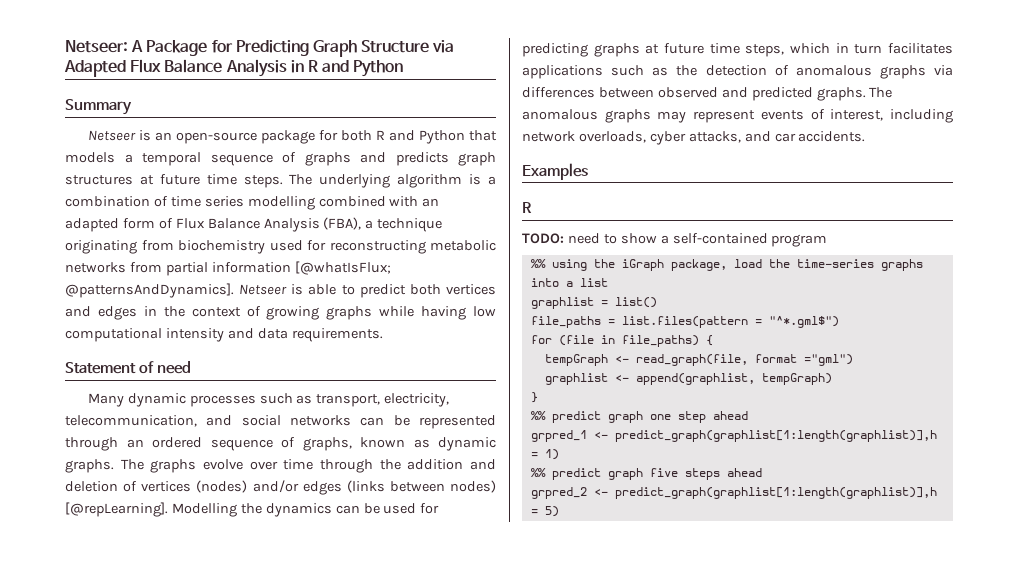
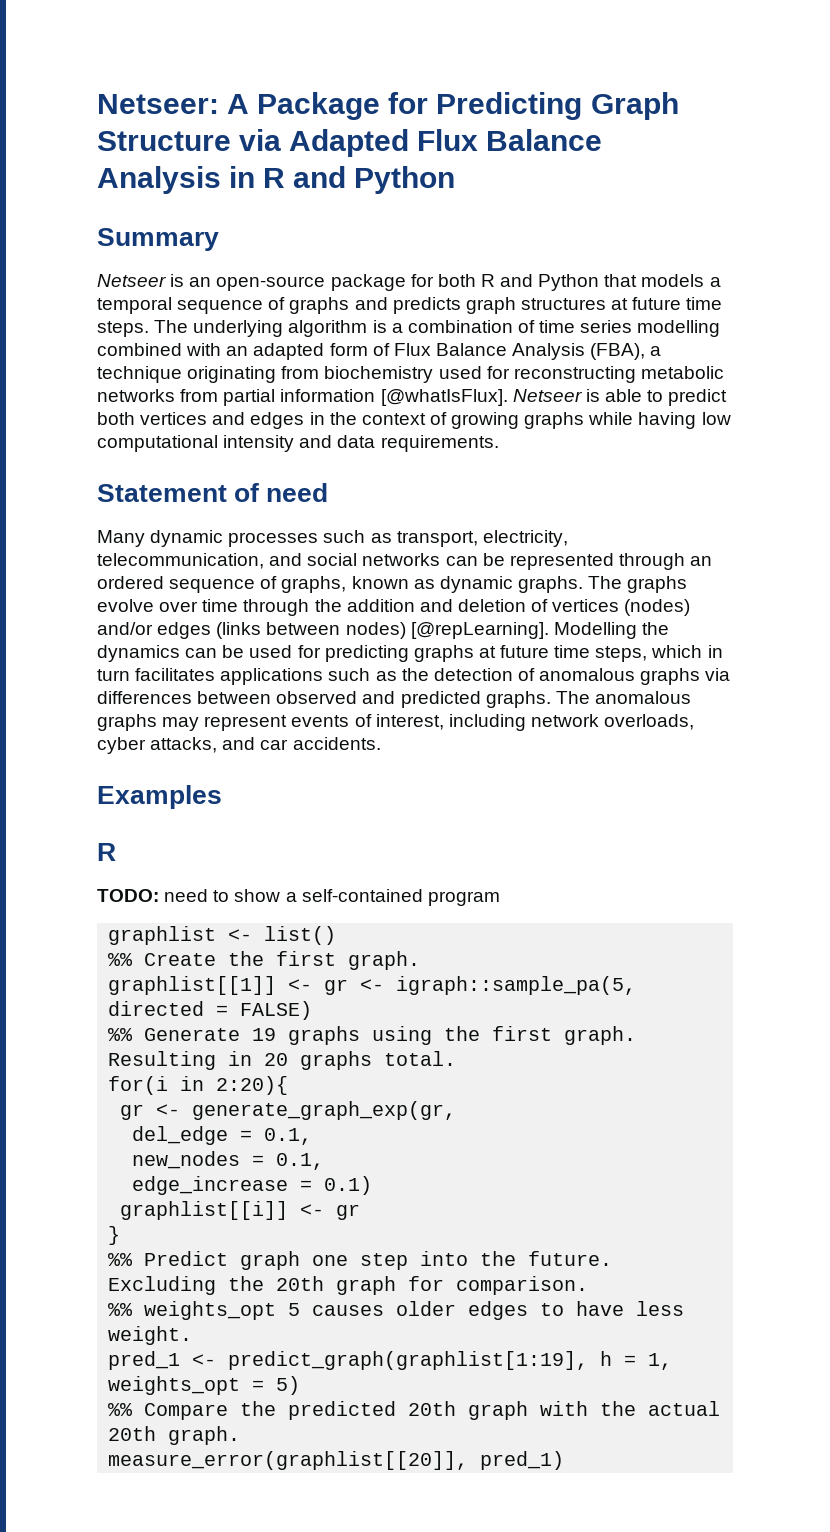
[294,261,391,275] [65,283,234,298] [@whatIsFlux; @patternsAndDynamics]. -> [380,389,508,406] [@whatIsFlux].
[530,259,923,271] [530,278,608,287] [530,297,657,309] [530,316,839,328] [530,335,713,347] [544,354,853,366] [544,373,832,385] %% using the iGraph package, load the time-series graphs into a list // graphlist = list() // file_paths = list.files(pattern = "^*.gml$") // for (file in file_paths) { // tempGraph <- read_graph(file, format ="gml") // graphlist <- append(graphlist, tempGraph) -> [108,926,337,945] [108,951,421,970] [108,976,637,995] [108,1001,313,1020] [108,1026,637,1045] [108,1051,457,1070] [108,1076,289,1095] [120,1101,457,1120] [132,1126,313,1145] [132,1151,325,1170] [132,1176,373,1195] [120,1201,361,1220] graphlist <- list() // %% Create the first graph. // graphlist[[1]] <- gr <- igraph::sample_pa(5, directed = FALSE) // %% Generate 19 graphs using the first graph. Resulting in 20 graphs total. // for(i in 2:20){ // gr <- generate_graph_exp(gr, // del_edge = 0.1, // new_nodes = 0.1, // edge_increase = 0.1) // graphlist[[i]] <- gr
[551,411,601,423] predict -> [144,1251,229,1266] Predict
[712,411,748,420] [530,430,937,442] [530,449,559,460] [530,468,762,480] [530,487,937,499] [530,506,559,517] ahead // grpred_1 <- predict_graph(graphlist[1:length(graphlist)],h = 1) // %% predict graph five steps ahead // grpred_2 <- predict_graph(graphlist[1:length(graphlist)],h = 5) -> [420,1251,613,1266] [108,1276,589,1295] [108,1301,685,1320] [108,1326,193,1345] [108,1351,673,1370] [108,1376,301,1395] [108,1401,721,1420] [108,1426,241,1445] [108,1451,565,1470] into the future. Excluding the 20th graph for comparison. // %% weights_opt 5 causes older edges to have less weight. // pred_1 <- predict_graph(graphlist[1:19], h = 1, weights_opt = 5) // %% Compare the predicted 20th graph with the actual 20th graph. // measure_error(graphlist[[20]], pred_1)

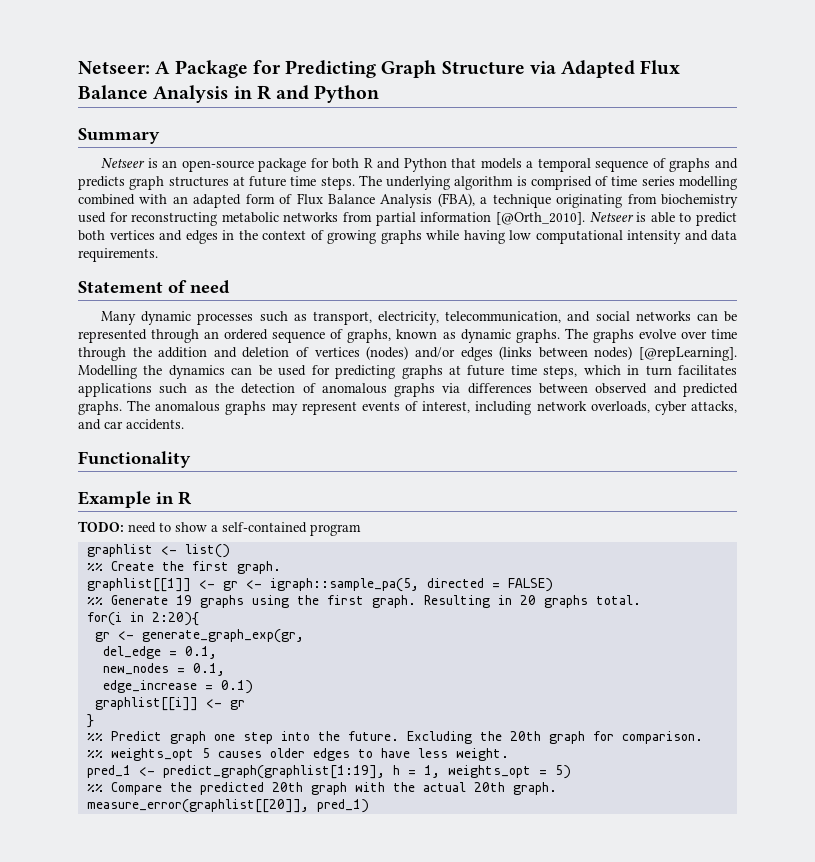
[391,320,513,333] a combination -> [530,176,592,190] comprised
[380,389,508,406] [@whatIsFlux]. -> [495,212,585,225] [@Orth_2010].
[97,785,222,809] Examples // -> [78,451,191,468] [78,491,174,508] Functionality // Example in

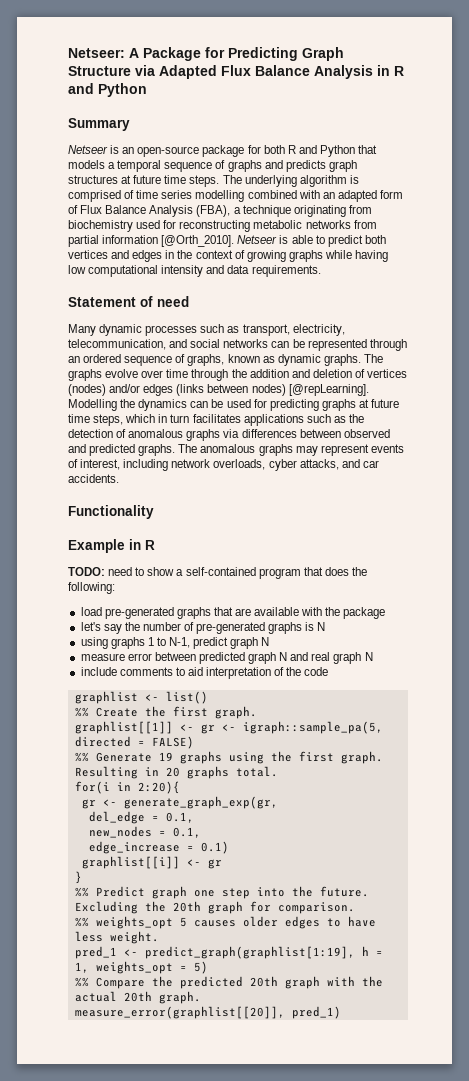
(361, 530) none -> [303,567,367,576] [68,582,115,594] [80,607,386,619] [80,622,326,634] [80,637,270,649] [80,652,373,664] [80,667,329,679] that does the following: // load pre-generated graphs that are available with the package // let's say the number of pre-generated graphs is N // using graphs 1 to N-1, predict graph N // measure error between predicted graph N and real graph N // include comments to aid interpretation of the code

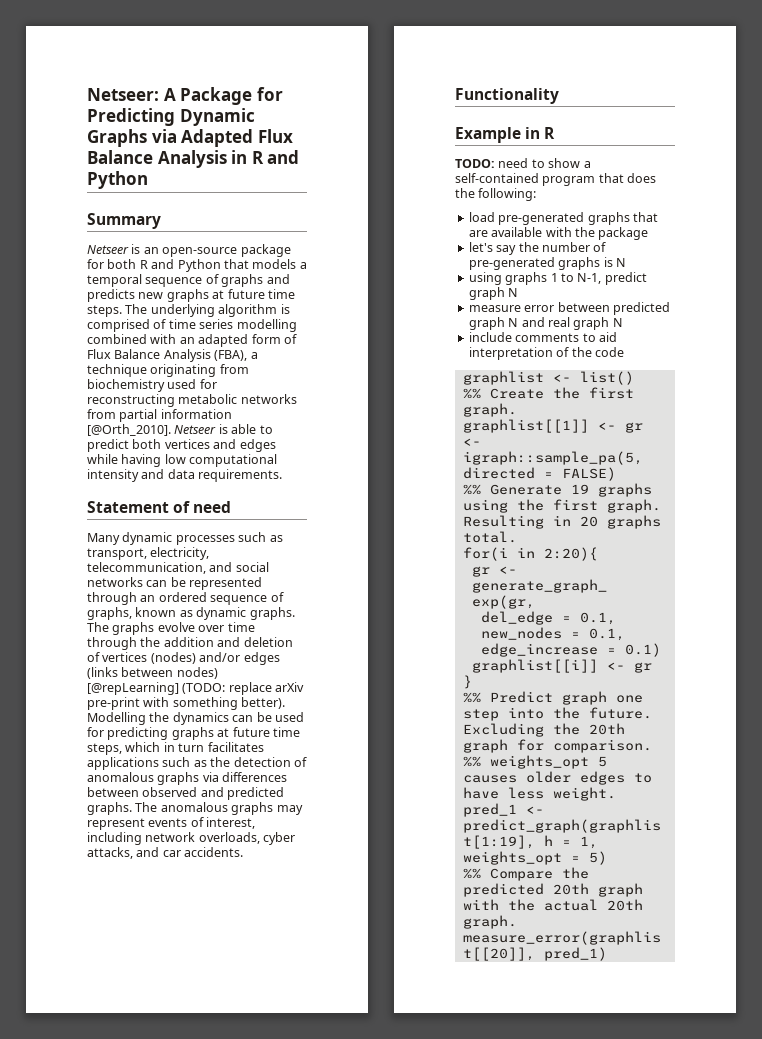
[302,47,344,61] [68,66,131,76] Graph Structure -> [179,108,255,126] [87,129,147,147] Dynamic Graphs
[328,160,357,172] [68,175,118,184] graph structures -> [138,289,209,302] new graphs
[165,250,323,262] in the context of growing graphs -> (276, 445) none
[288,384,369,396] [@repLearning]. -> [87,682,305,695] [87,697,286,710] [@repLearning] (TODO: replace arXiv pre-print with something better).

